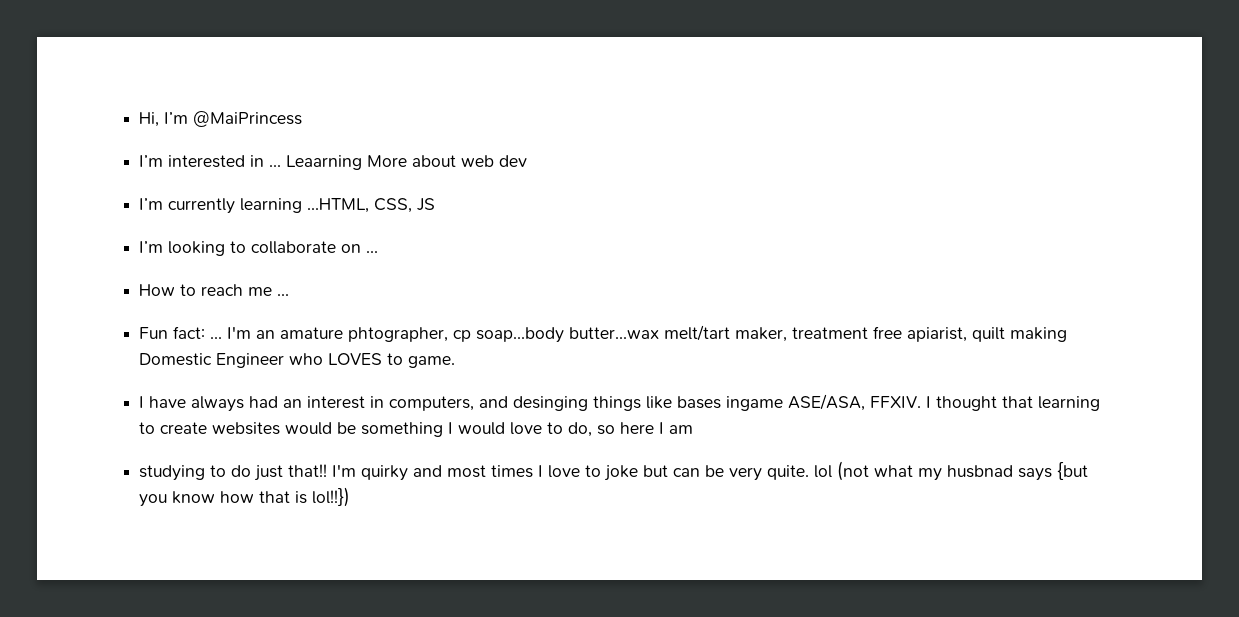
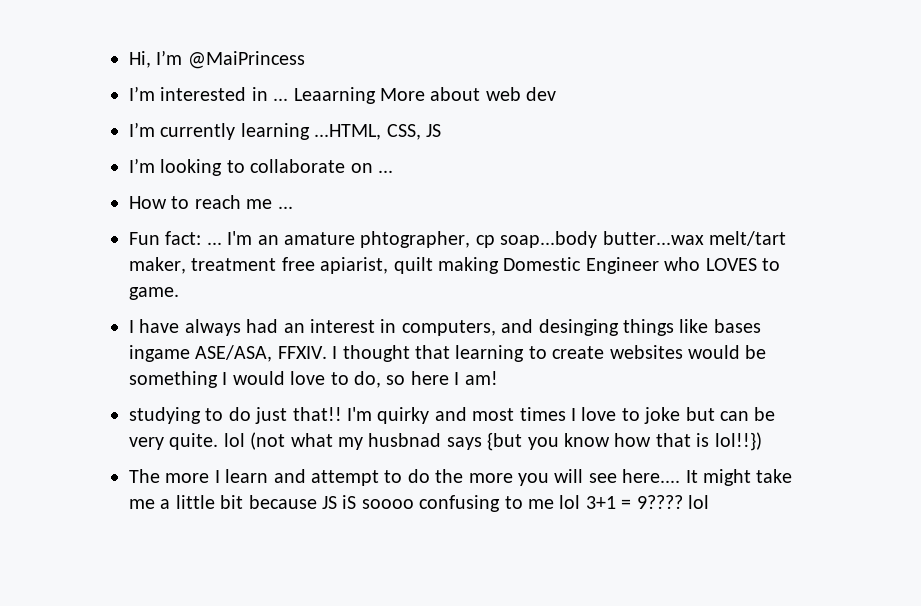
[669,425,694,434] am -> [464,371,498,385] am!
(351, 497) none -> [129,469,793,486] [129,495,709,512] // The more I learn and attempt to do the more you will see here.... It might take me a little bit because JS iS soooo confusing to me lol 3+1 = 9???? lol

